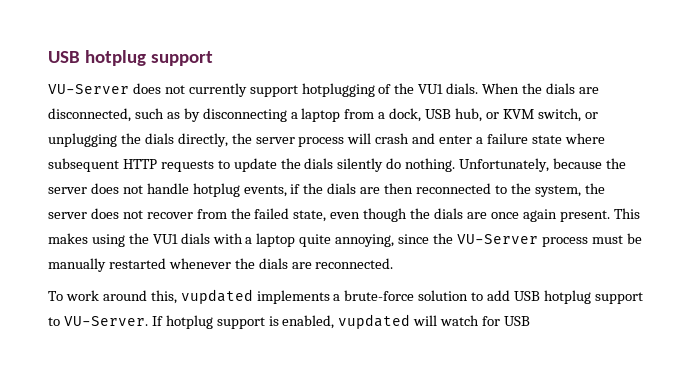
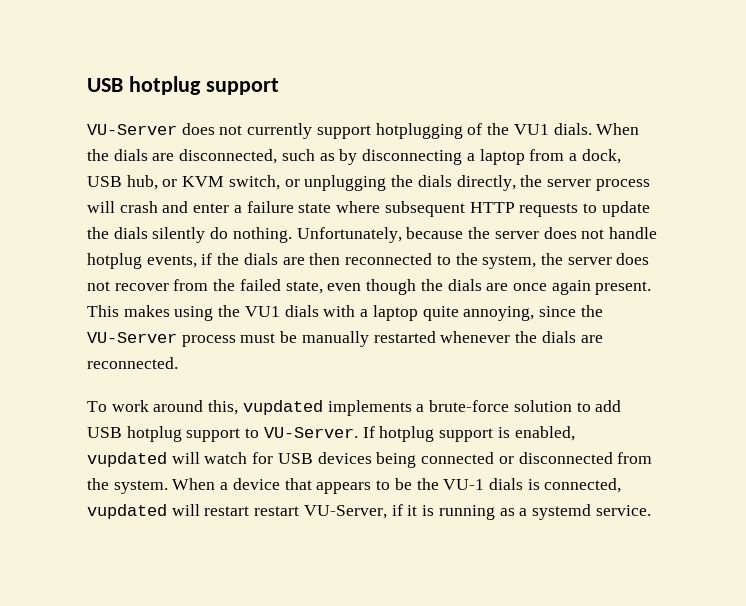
(531, 321) none -> [317,452,653,468] [87,478,622,494] [87,504,651,520] devices being connected or disconnected from the system. When a device that appears to be the VU-1 dials is connected, vupdated will restart restart VU-Server, if it is running as a systemd service.

